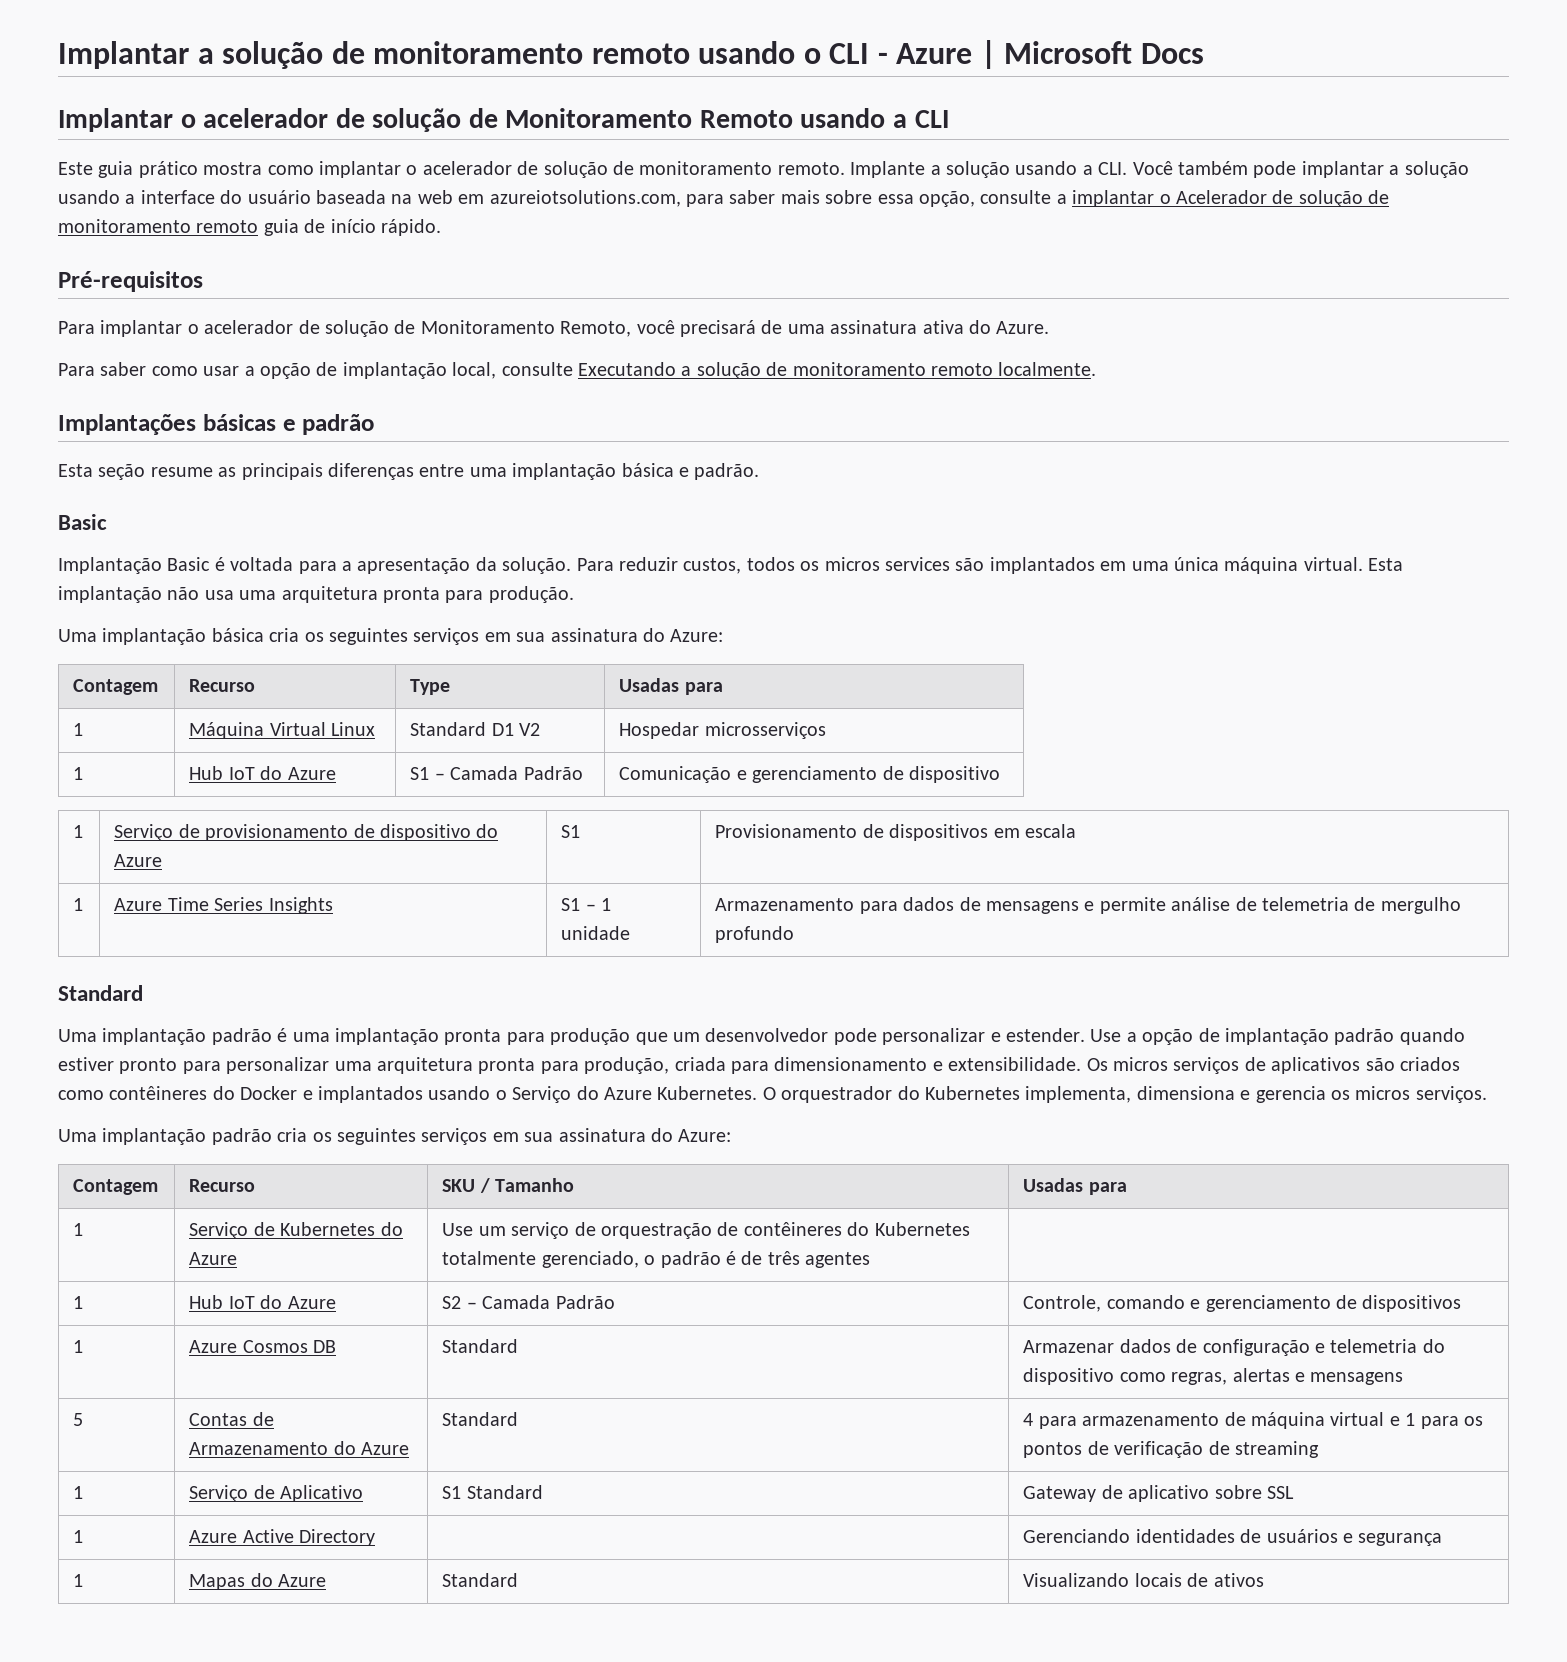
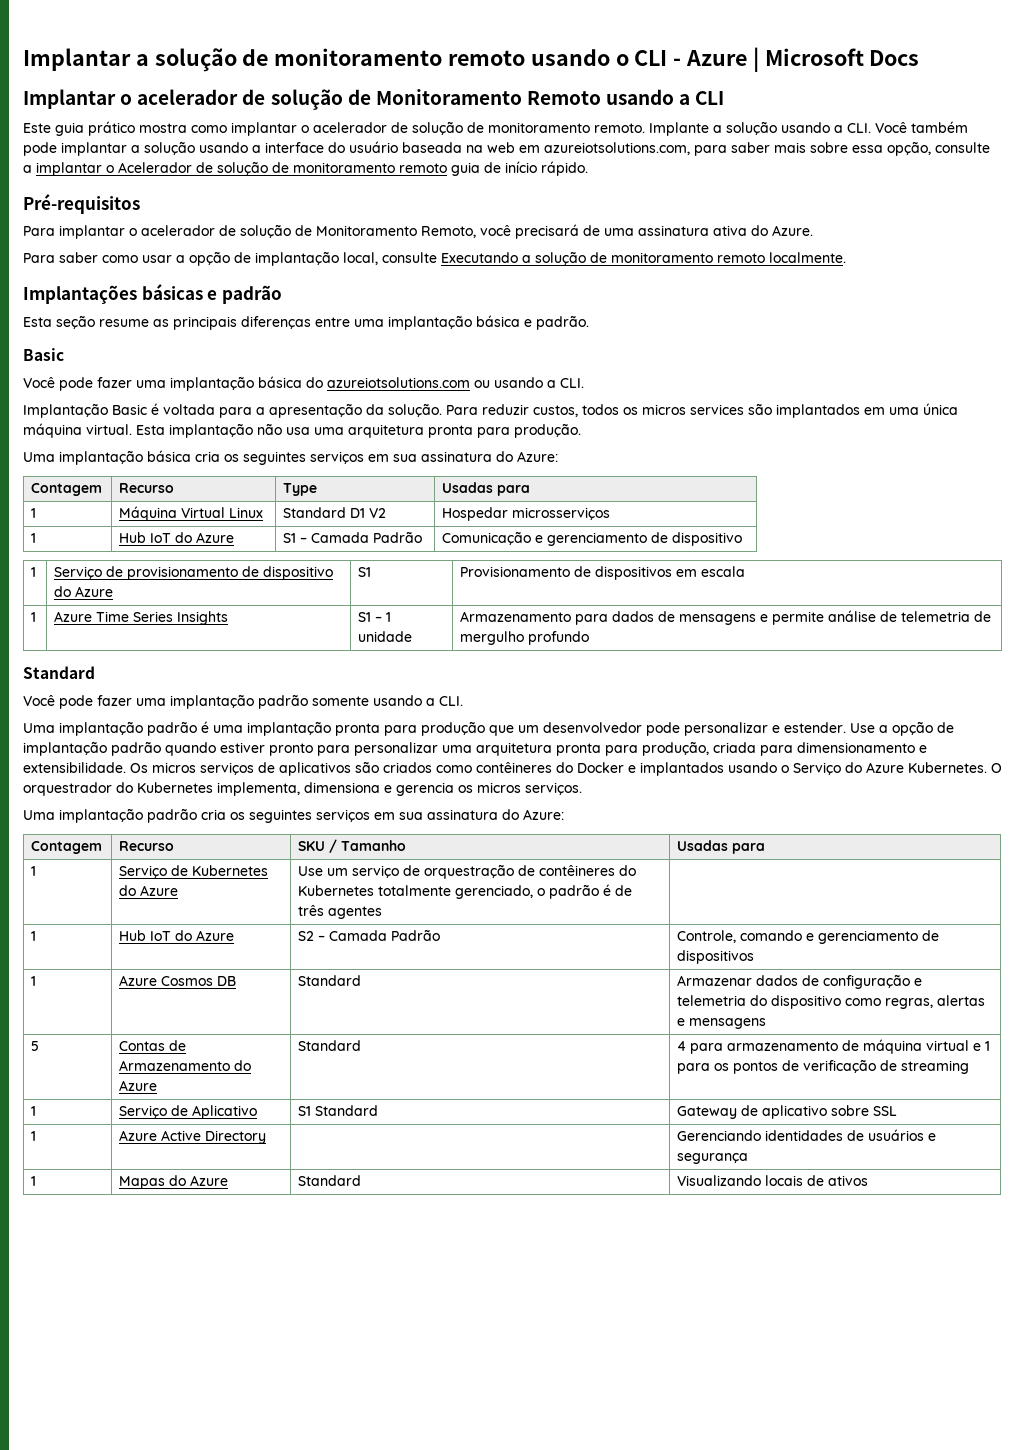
(107, 522) none -> [23,376,584,391] // Você pode fazer uma implantação básica do azureiotsolutions.com ou usando a CLI.
(143, 993) none -> [23,694,463,709] // Você pode fazer uma implantação padrão somente usando a CLI.

